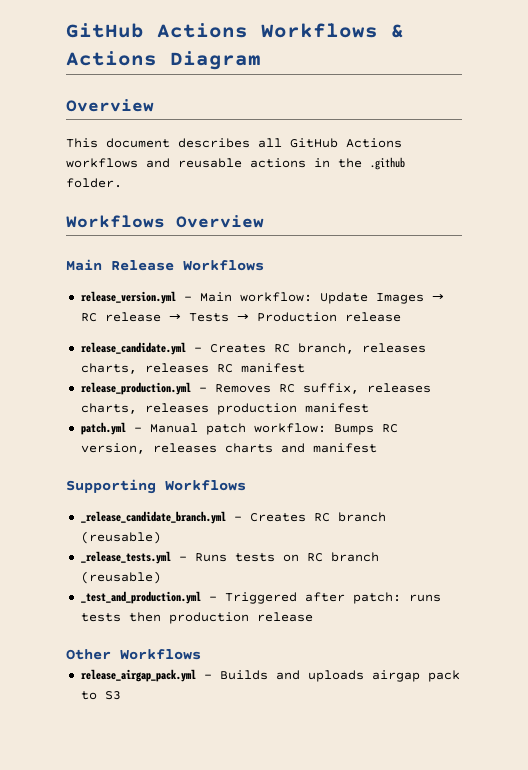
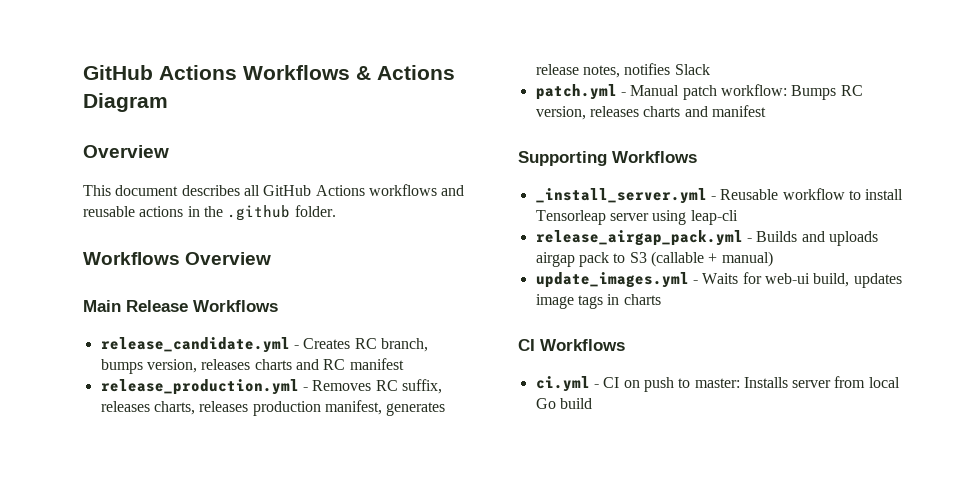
[80,291,444,304] [80,312,401,322] // release_version.yml - Main workflow: Update Images → RC release → Tests → Production release -> (278, 306) none
[361,343,426,353] [80,363,209,374] releases charts, releases -> [100,359,319,374] bumps version, releases charts and
[304,403,369,413] manifest -> [324,400,446,416] [535,63,710,78] manifest, generates release notes, notifies Slack
[80,511,386,524] [80,531,161,544] [80,551,379,564] [80,571,161,584] [80,591,441,604] [80,612,313,624] [66,649,201,660] _release_candidate_branch.yml - Creates RC branch (reusable) // _release_tests.yml - Runs tests on RC branch (reusable) // _test_and_production.yml - Triggered after patch: runs tests then production release // Other Workflows -> [535,188,904,204] [535,210,738,225] _install_server.yml - Reusable workflow to install Tensorleap server using leap-cli
(121, 695) none -> [650,251,773,267] [535,272,902,288] [535,294,661,309] [518,339,625,351] [535,376,900,392] [535,398,592,409] (callable + manual) // update_images.yml - Waits for web-ui build, updates image tags in charts // CI Workflows // ci.yml - CI on push to master: Installs server from local Go build

